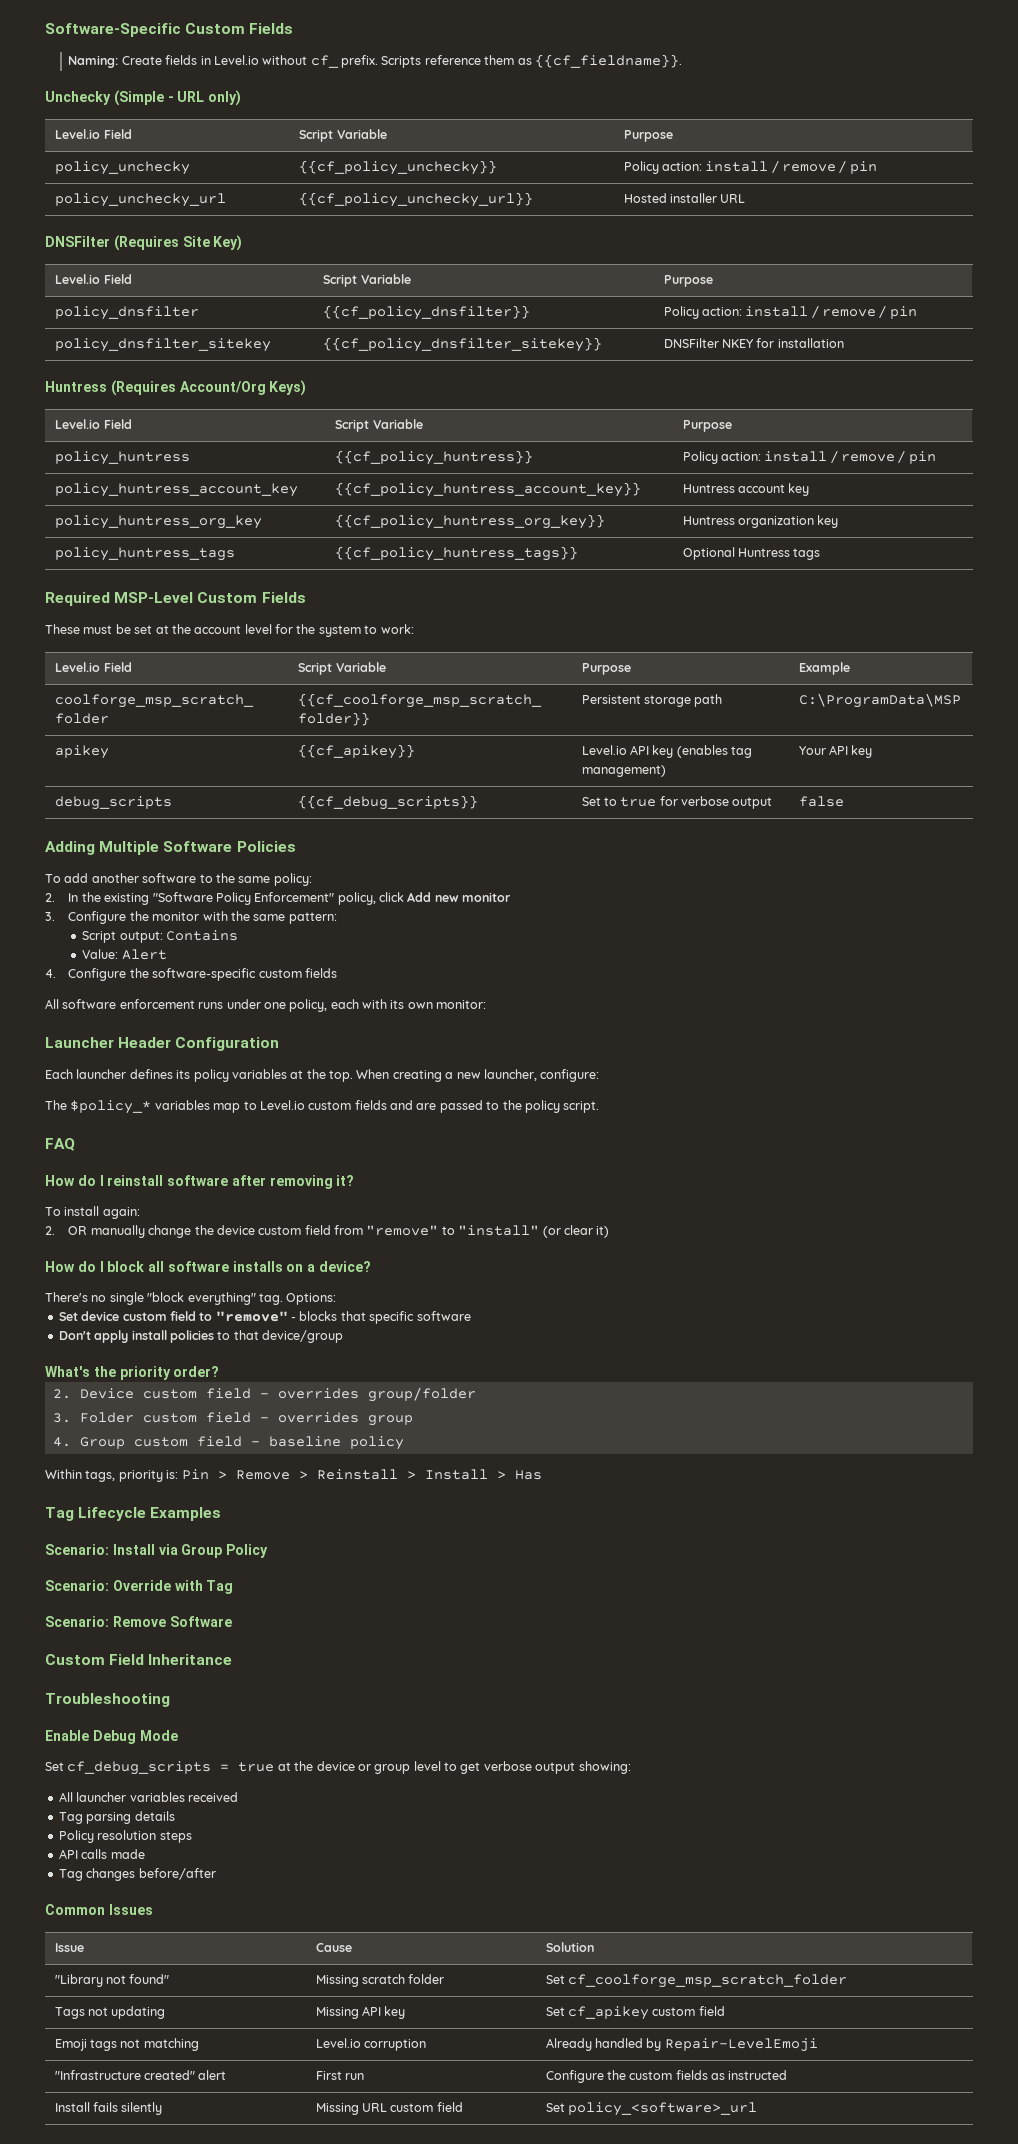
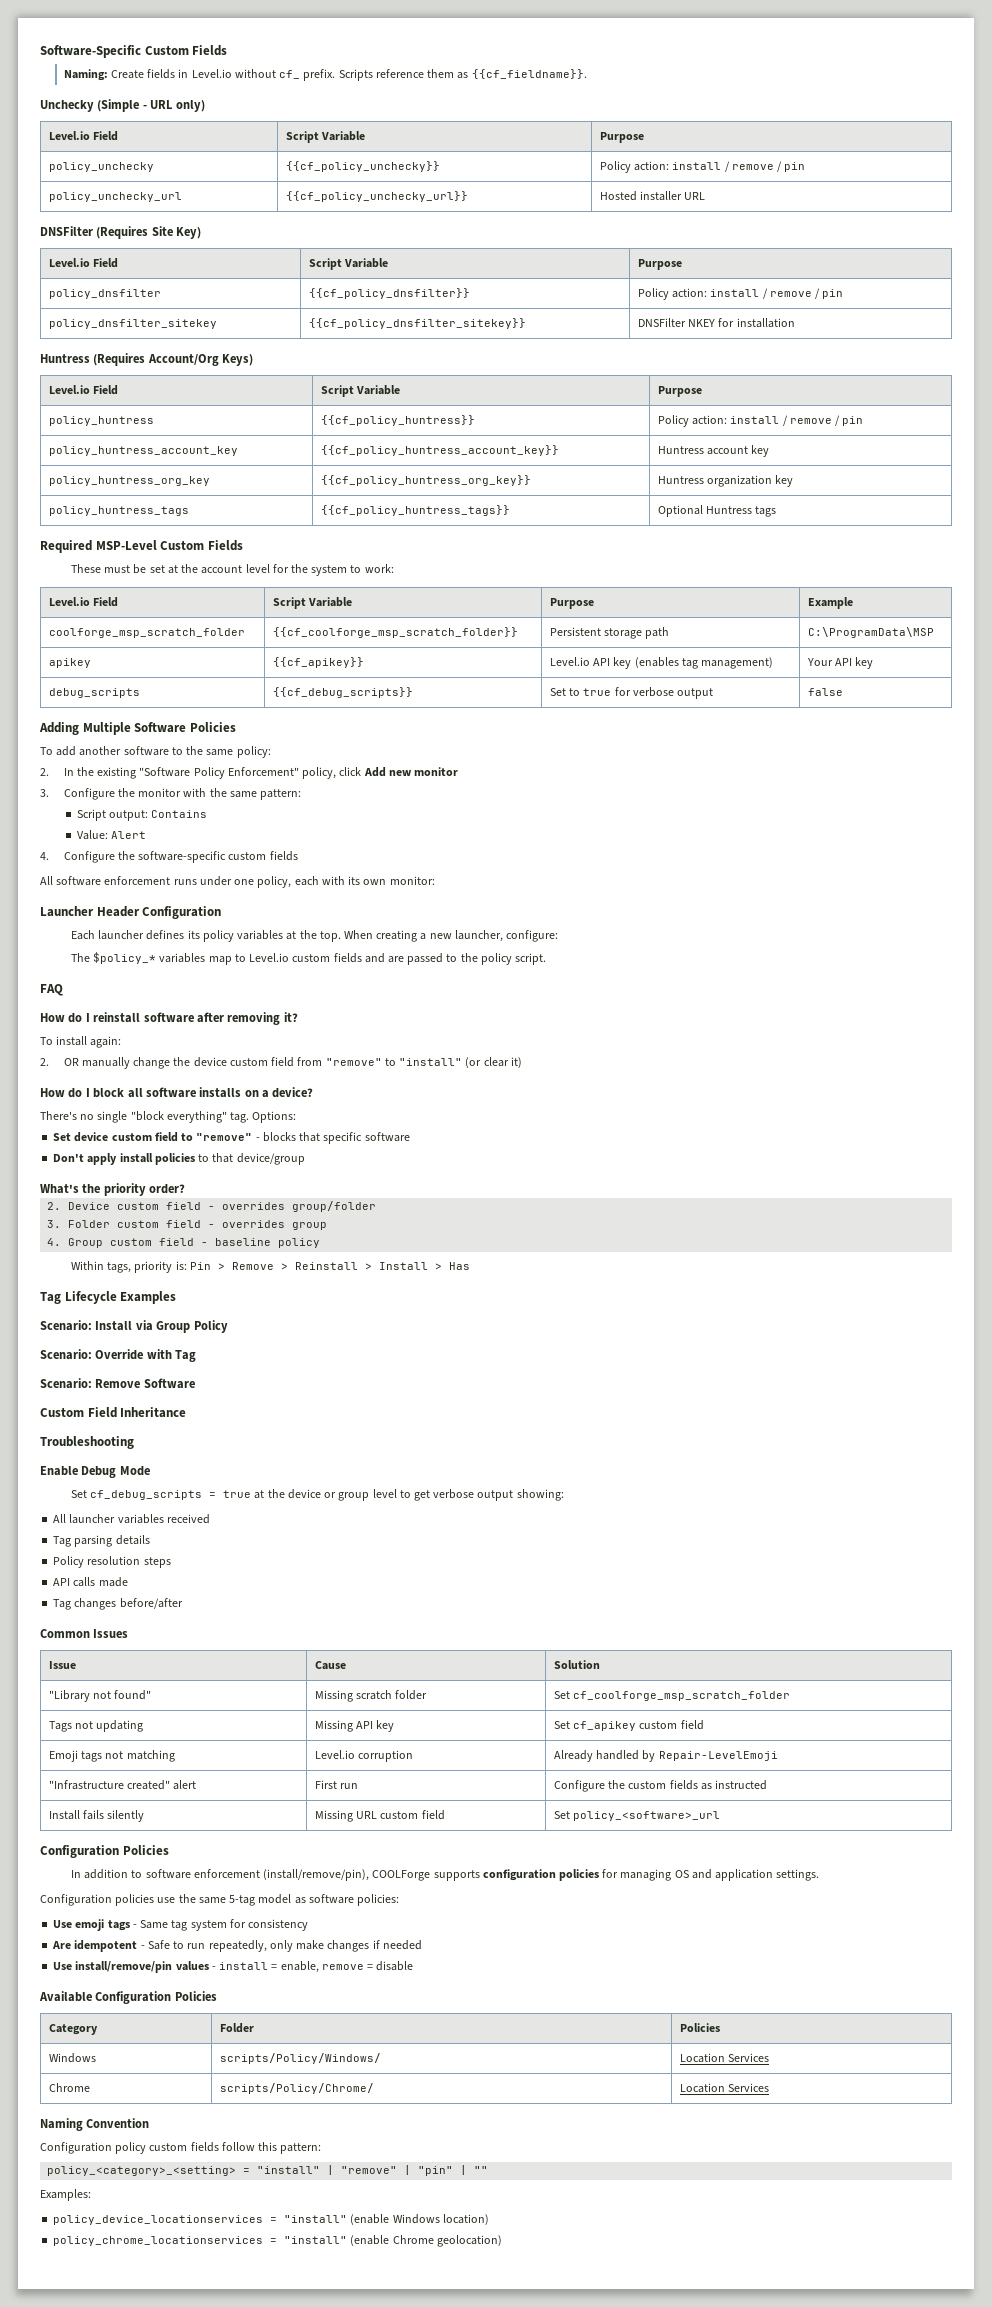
(757, 2109) none -> [40,1845,169,1858] [70,1869,820,1881] [40,1894,400,1906] [53,1919,309,1931] [52,1940,422,1952] [53,1961,414,1973] [39,1991,217,2004] [48,2024,98,2035] [219,2023,254,2033] [679,2023,720,2032] [48,2053,96,2063] [219,2053,381,2064] [679,2053,770,2063] [48,2083,90,2092] [219,2083,374,2094] [679,2083,770,2093] [40,2118,150,2131] [40,2142,322,2154] [47,2165,489,2176] [40,2189,91,2201] [53,2214,489,2225] [53,2235,502,2247] // Configuration Policies // In addition to software enforcement (install/remove/pin), COOLForge supports configuration policies for managing OS and application settings. // Configuration policies use the same 5-tag model as software policies: // Use emoji tags - Same tag system for consistency // Are idempotent - Safe to run repeatedly, only make changes if needed // Use install/remove/pin values - install = enable, remove = disable // Available Configuration Policies // Category | Folder | Policies // Windows | scripts/Policy/Windows/ | Location Services // Chrome | scripts/Policy/Chrome/ | Location Services // Naming Convention // Configuration policy custom fields follow this pattern: // policy_<category>_<setting> = "install" | "remove" | "pin" | "" // Examples: // policy_device_locationservices = "install" (enable Windows location) // policy_chrome_locationservices = "install" (enable Chrome geolocation)

